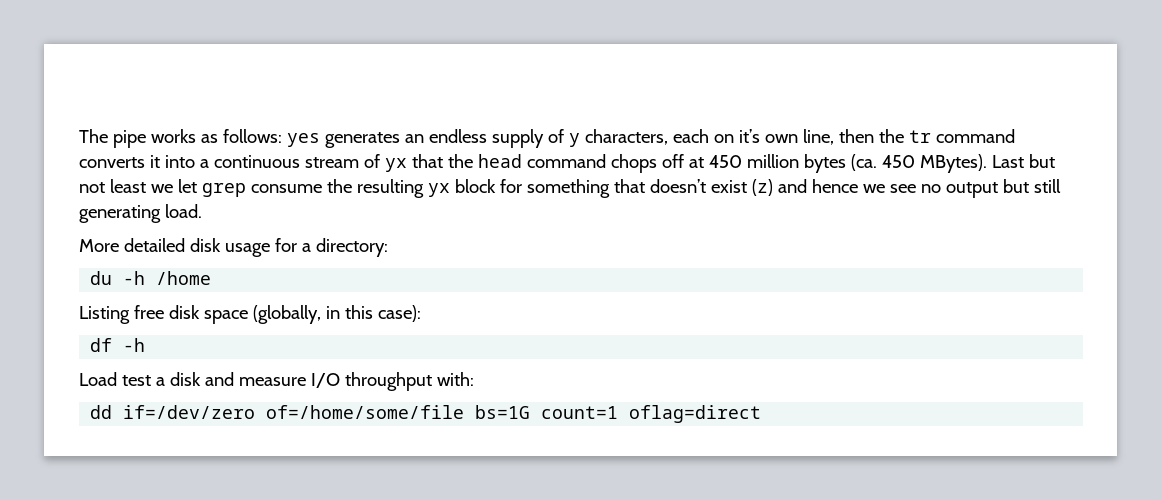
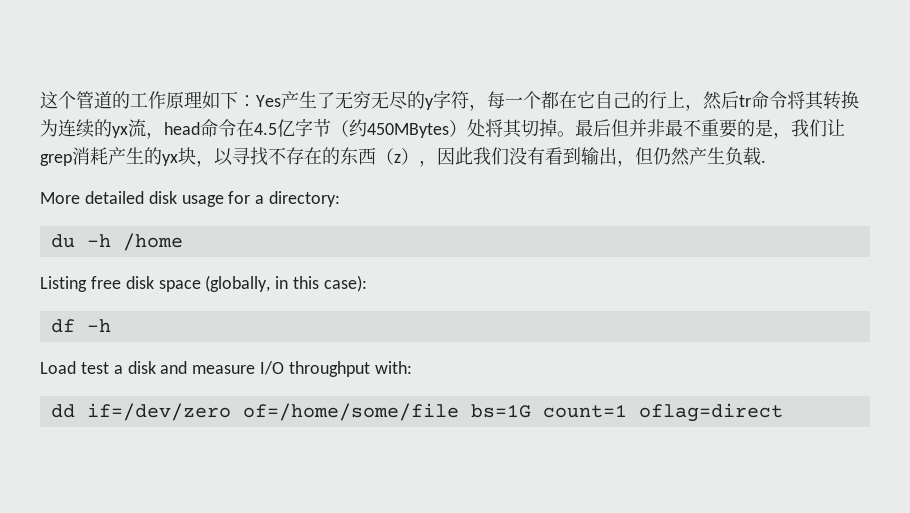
[79,129,1015,148] [79,154,1055,173] [79,179,1061,198] [79,204,202,223] The pipe works as follows: yes generates an endless supply of y characters, each on it’s own line, then the tr command converts it into a continuous stream of yx that the head command chops off at 450 million bytes (ca. 450 MBytes). Last but not least we let grep consume the resulting yx block for something that doesn’t exist (z) and hence we see no output but still generating load. -> [40,90,859,111] [40,118,845,139] [40,147,766,167] 这个管道的工作原理如下：Yes产生了无穷无尽的y字符，每一个都在它自己的行上，然后tr命令将其转换为连续的yx流，head命令在4.5亿字节（约450MBytes）处将其切掉。最后但并非最不重要的是，我们让grep消耗产生的yx块，以寻找不存在的东西（z），因此我们没有看到输出，但仍然产生负载.

